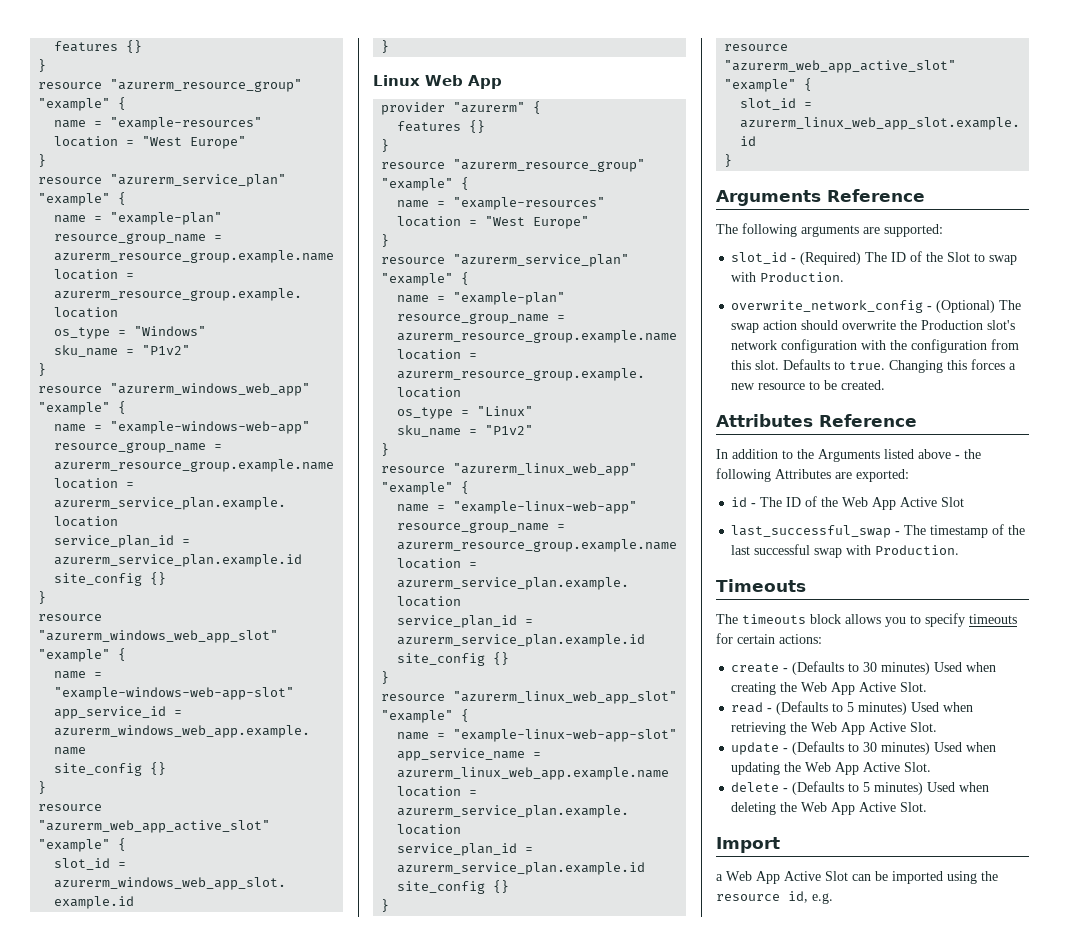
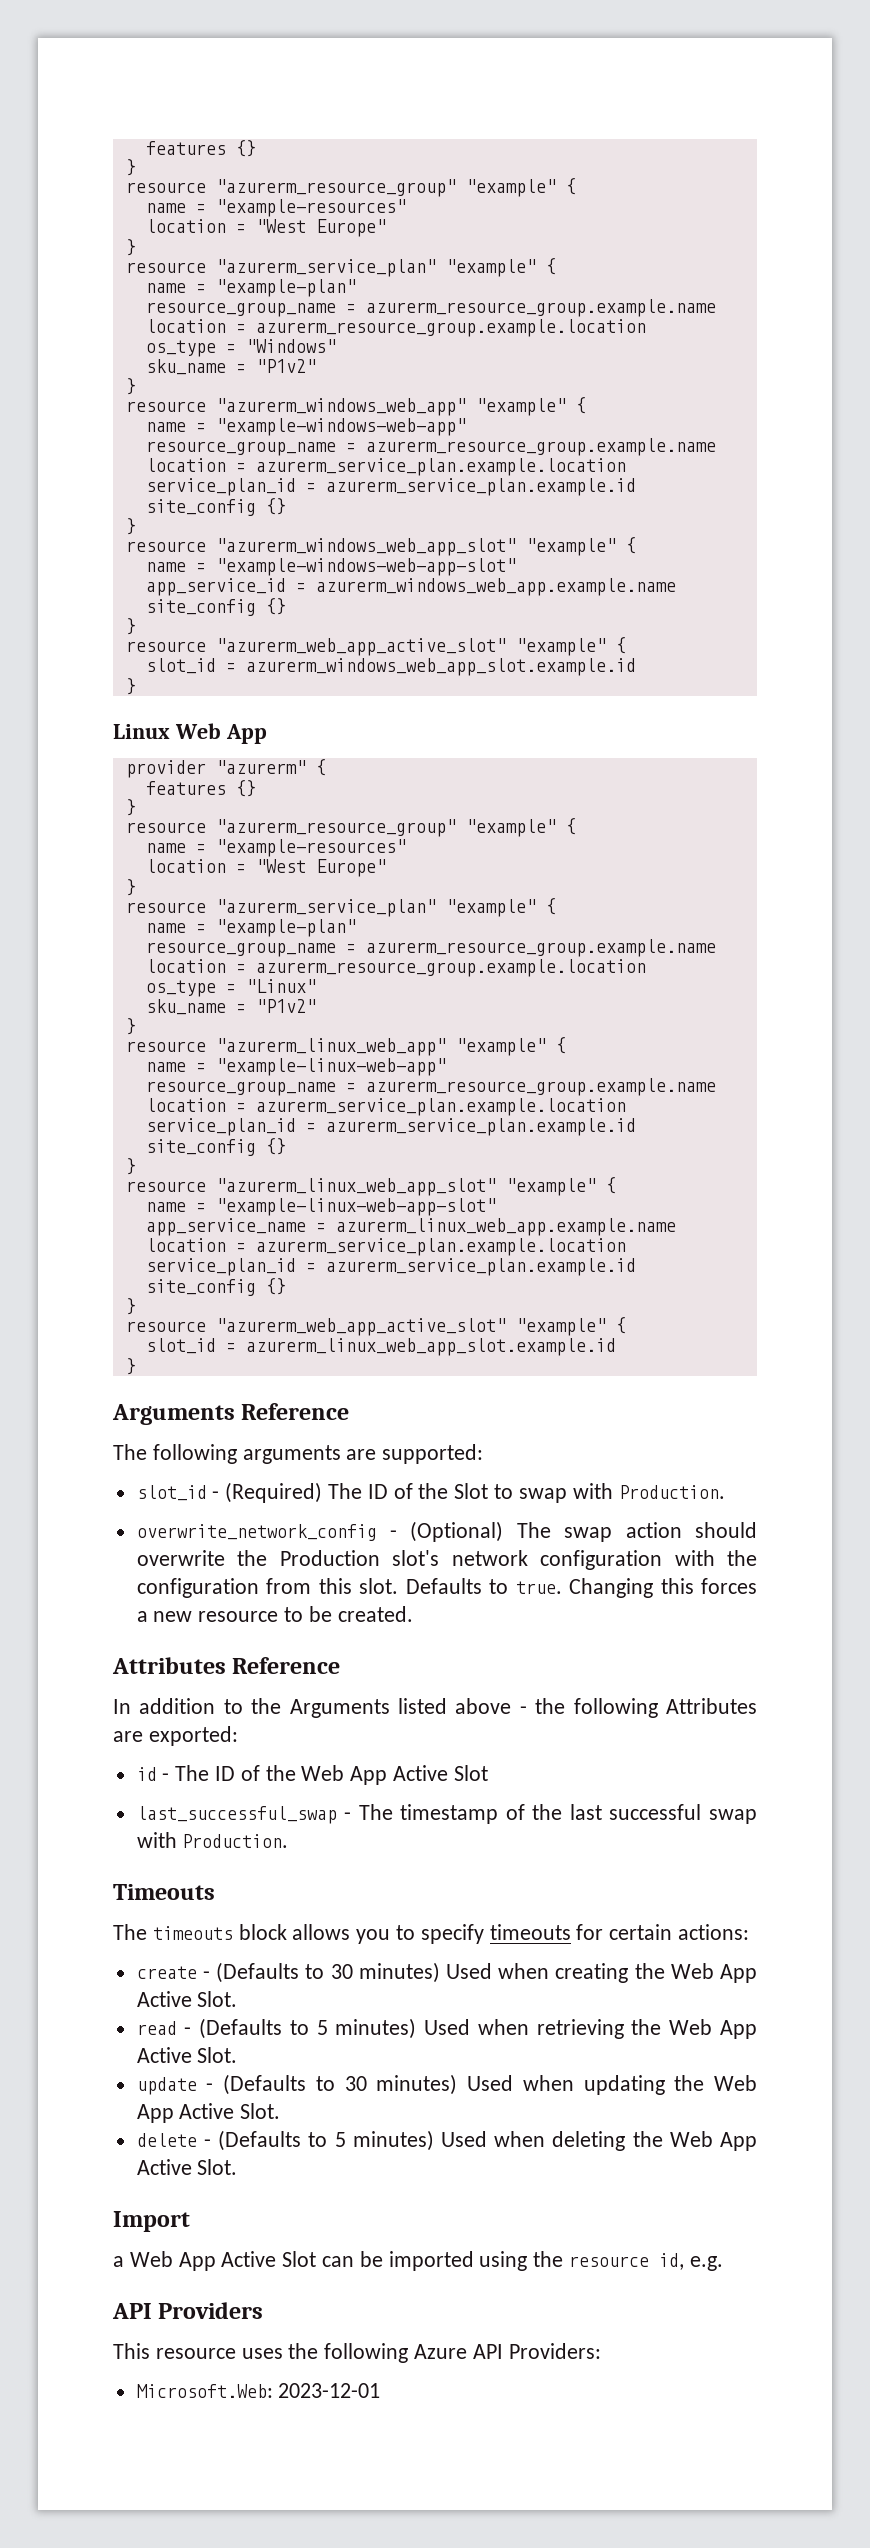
(833, 898) none -> [112,2302,264,2319] [113,2343,601,2363] [136,2383,381,2398] // API Providers // This resource uses the following Azure API Providers: // Microsoft.Web: 2023-12-01

